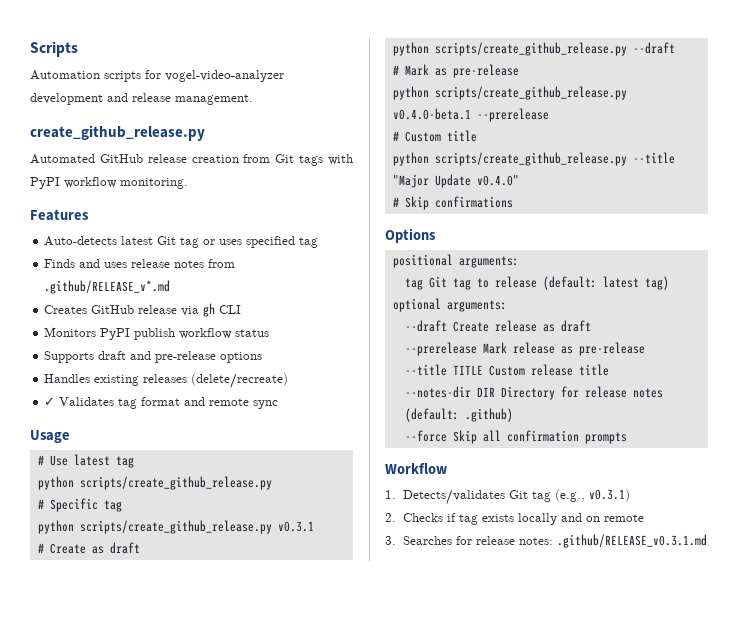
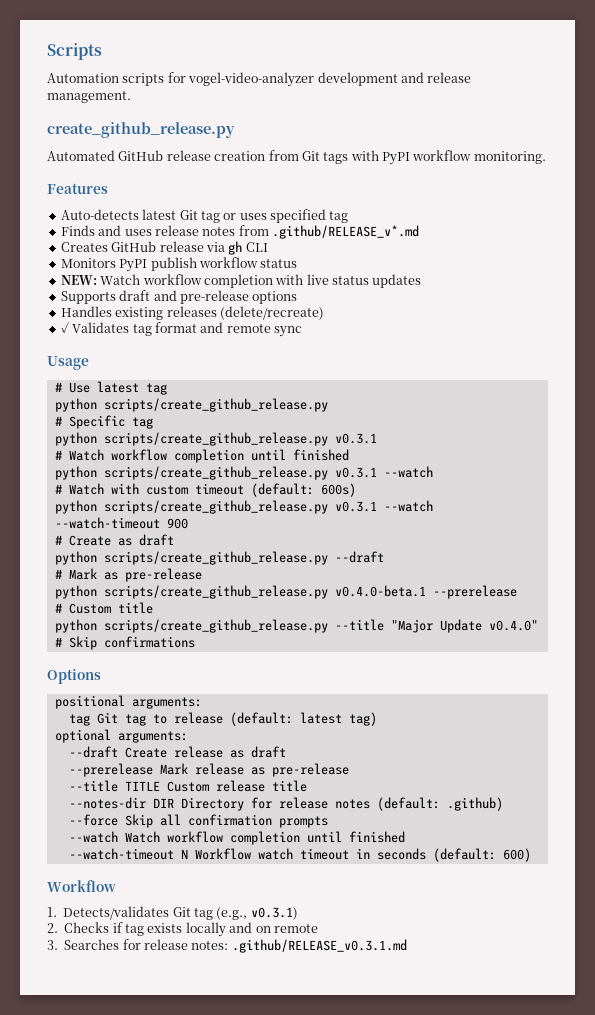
(270, 333) none -> [60,274,422,288] // NEW: Watch workflow completion with live status updates
(314, 526) none -> [54,449,349,463] [54,466,433,480] [54,483,356,497] [54,500,433,514] [54,517,188,529] // # Watch workflow completion until finished // python scripts/create_github_release.py v0.3.1 --watch // # Watch with custom timeout (default: 600s) // python scripts/create_github_release.py v0.3.1 --watch --watch-timeout 900
(627, 438) none -> [68,831,405,845] [68,848,531,862] // --watch Watch workflow completion until finished // --watch-timeout N Workflow watch timeout in seconds (default: 600)

